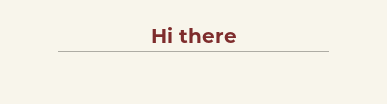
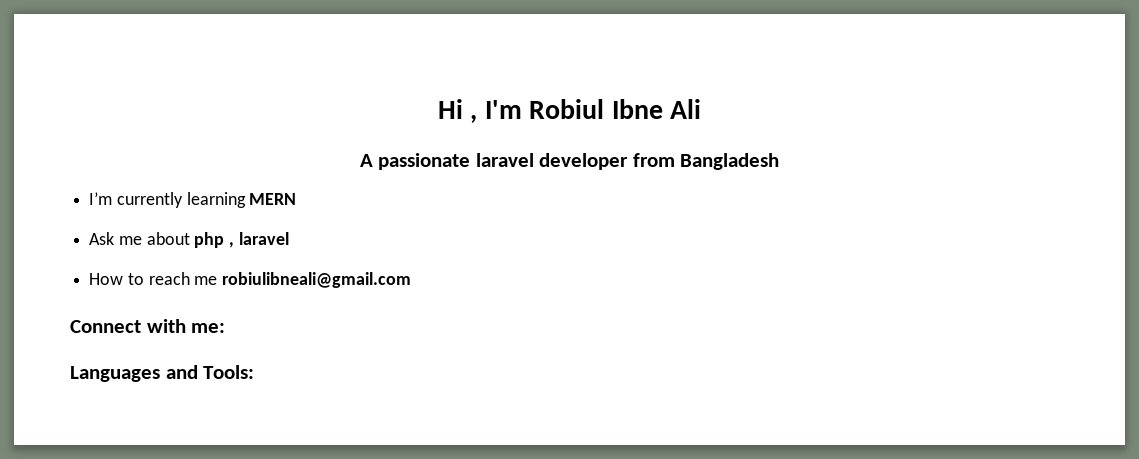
[178,28,237,43] there -> [470,99,702,123] [359,153,780,170] [89,192,297,208] [89,232,289,248] [89,272,412,288] [70,319,226,333] [70,365,255,382] , I'm Robiul Ibne Ali // A passionate laravel developer from Bangladesh // I’m currently learning MERN // Ask me about php , laravel // How to reach me robiulibneali@gmail.com // Connect with me: // Languages and Tools:

